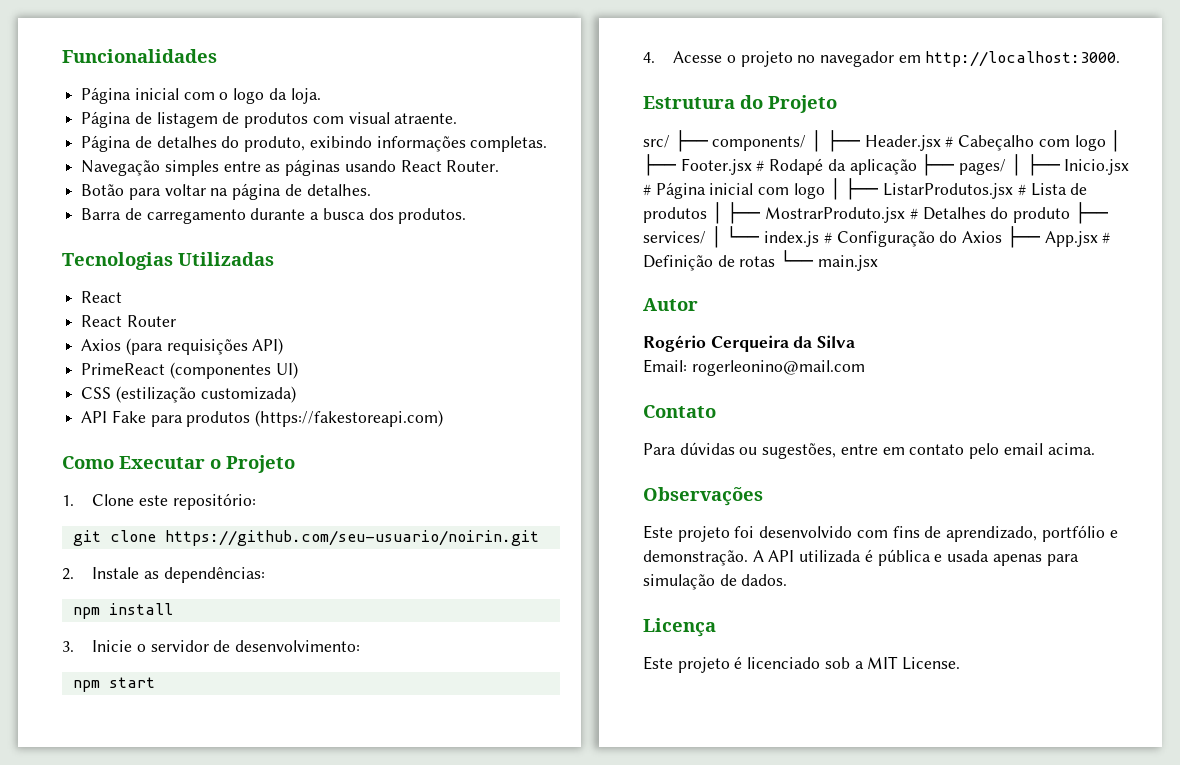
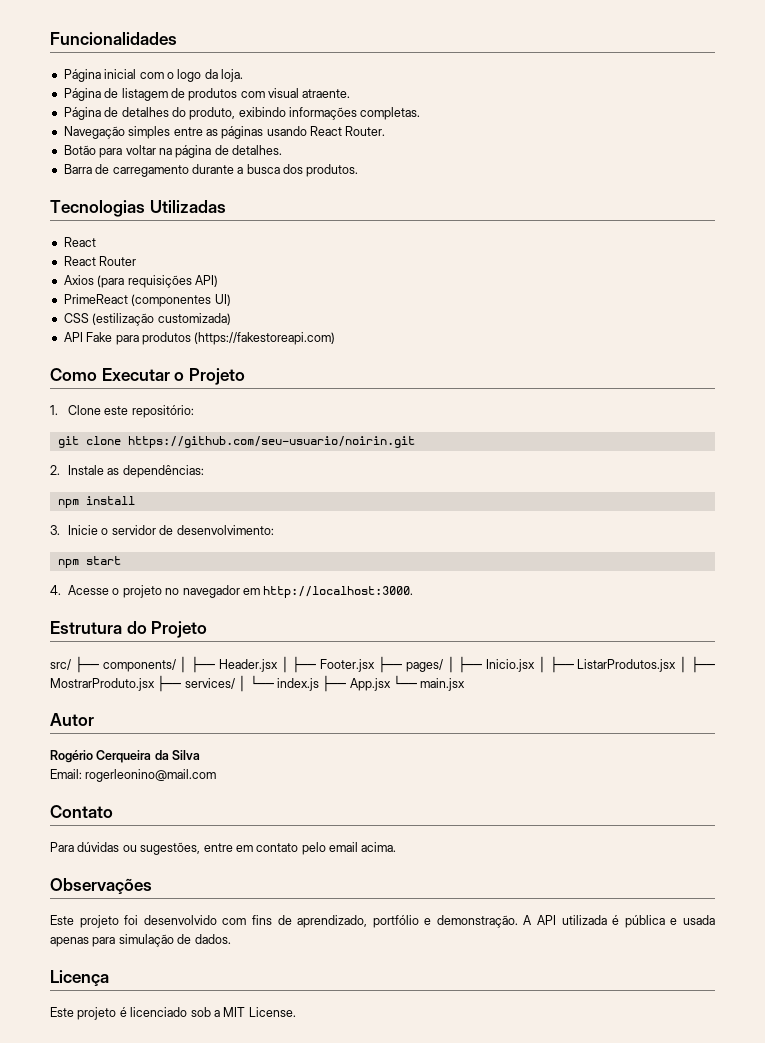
[945,130,1122,152] [643,154,917,176] # Cabeçalho com logo │ ├── Footer.jsx # Rodapé da aplicação -> [280,656,376,673] │ ├── Footer.jsx
[643,178,1088,200] [643,202,1071,224] # Página inicial com logo │ ├── ListarProdutos.jsx # Lista de produtos │ ├── MostrarProduto.jsx # Detalhes do produto -> [537,656,716,673] [50,678,155,691] │ ├── ListarProdutos.jsx │ ├── MostrarProduto.jsx
[823,226,1111,248] [643,255,776,271] # Configuração do Axios ├── App.jsx # Definição de rotas -> [322,675,391,692] ├── App.jsx

